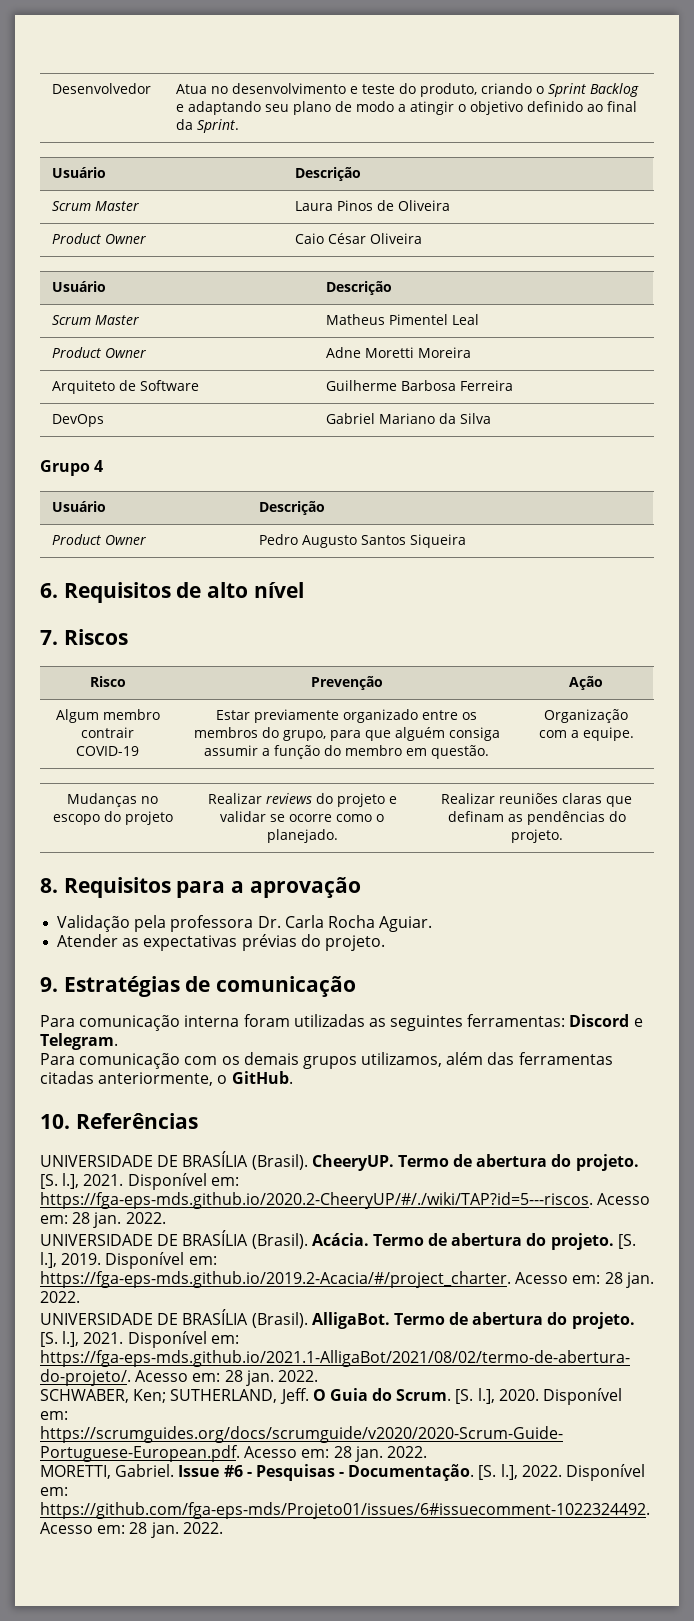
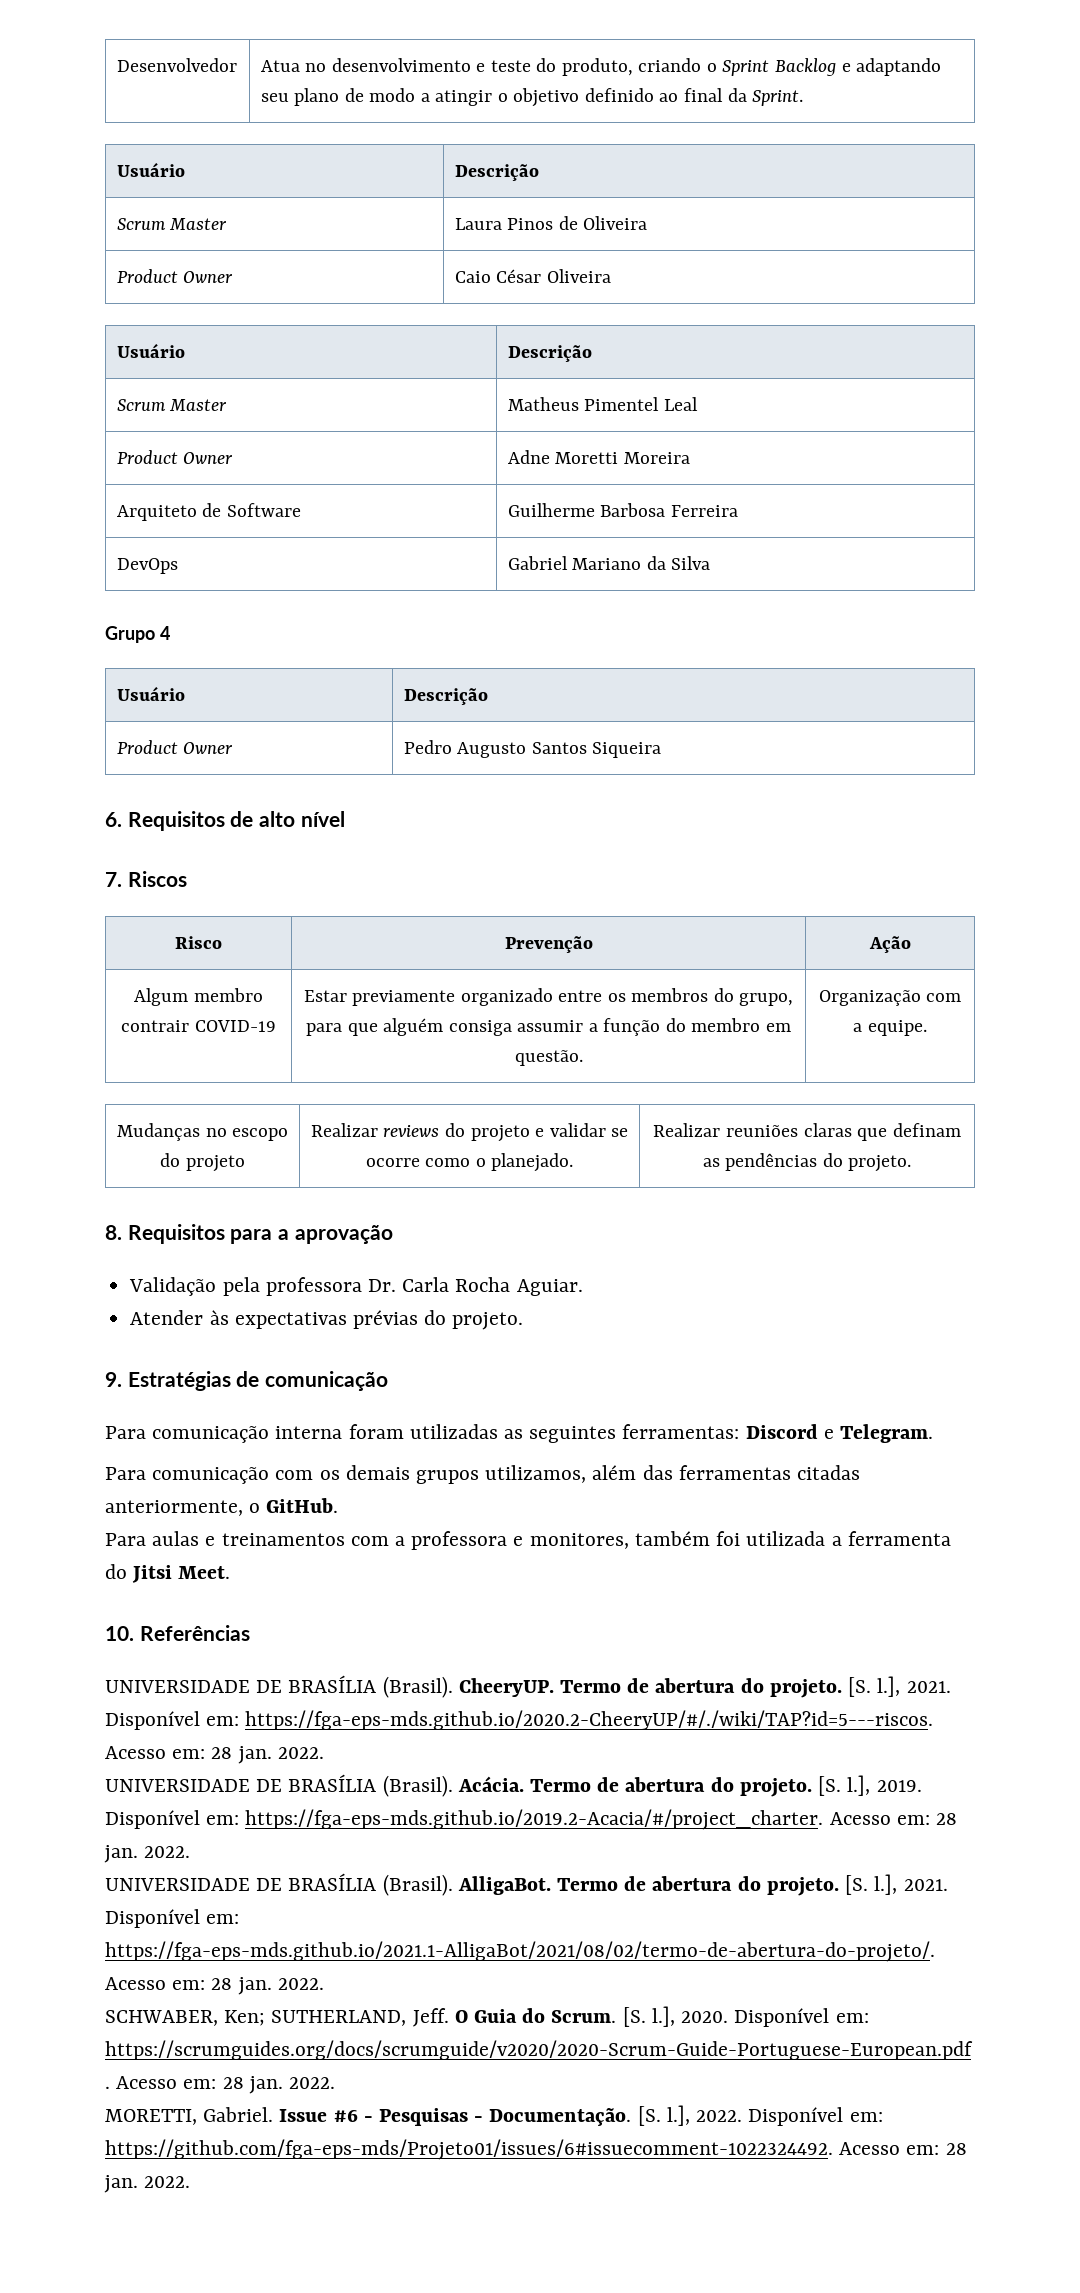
[122,938,140,947] as -> [209,1310,229,1325] às
(293, 1077) none -> [105,1531,951,1550] [105,1564,231,1583] // Para aulas e treinamentos com a professora e monitores, também foi utilizada a ferramenta do Jitsi Meet.

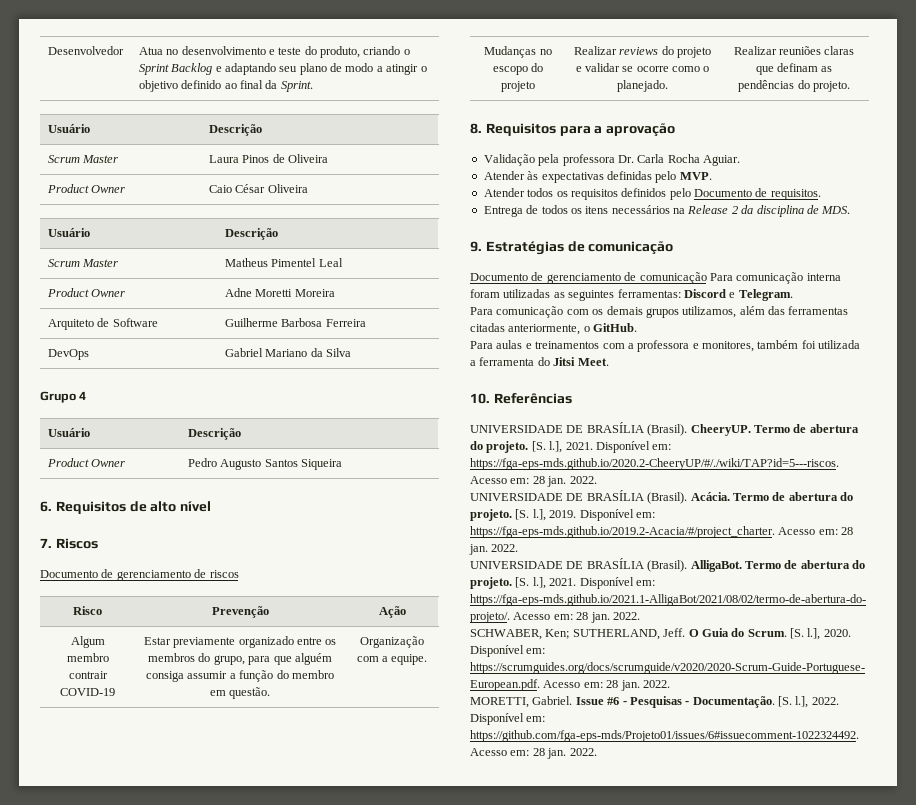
(187, 879) none -> [40,569,239,581] // Documento de gerenciamento de riscos
[352,1310,524,1330] prévias do projeto. -> [606,171,712,183] [483,188,821,200] [483,205,851,217] definidas pelo MVP. // Atender todos os requisitos definidos pelo Documento de requisitos. // Entrega de todos os itens necessários na Release 2 da disciplina de MDS.
(389, 1381) none -> [470,272,707,284] Documento de gerenciamento de comunicação

